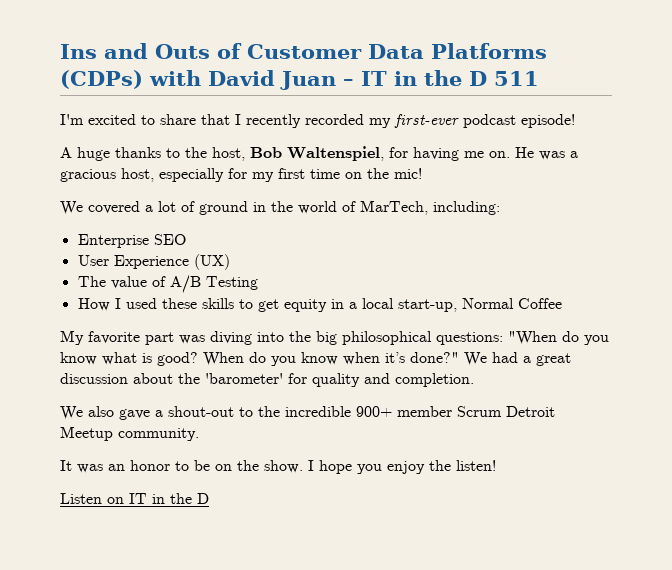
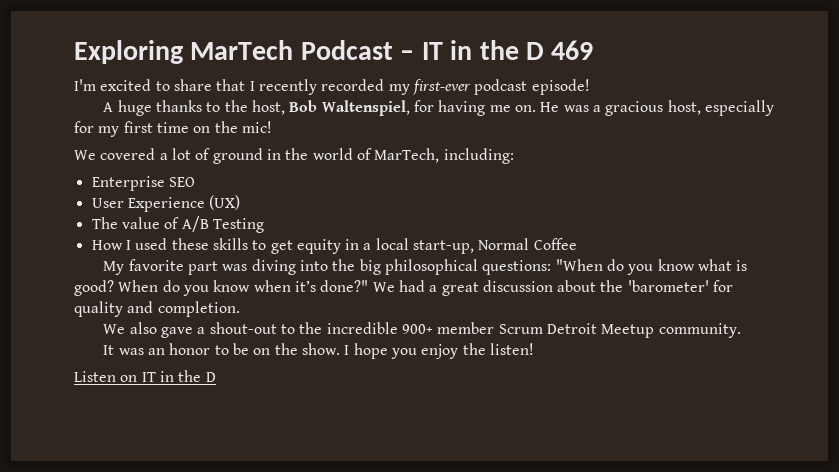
[60,43,547,59] [60,70,336,90] Ins and Outs of Customer Data Platforms (CDPs) with David Juan -> [74,40,393,64] Exploring MarTech Podcast
[494,71,539,86] 511 -> [551,40,594,60] 469

